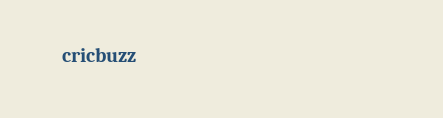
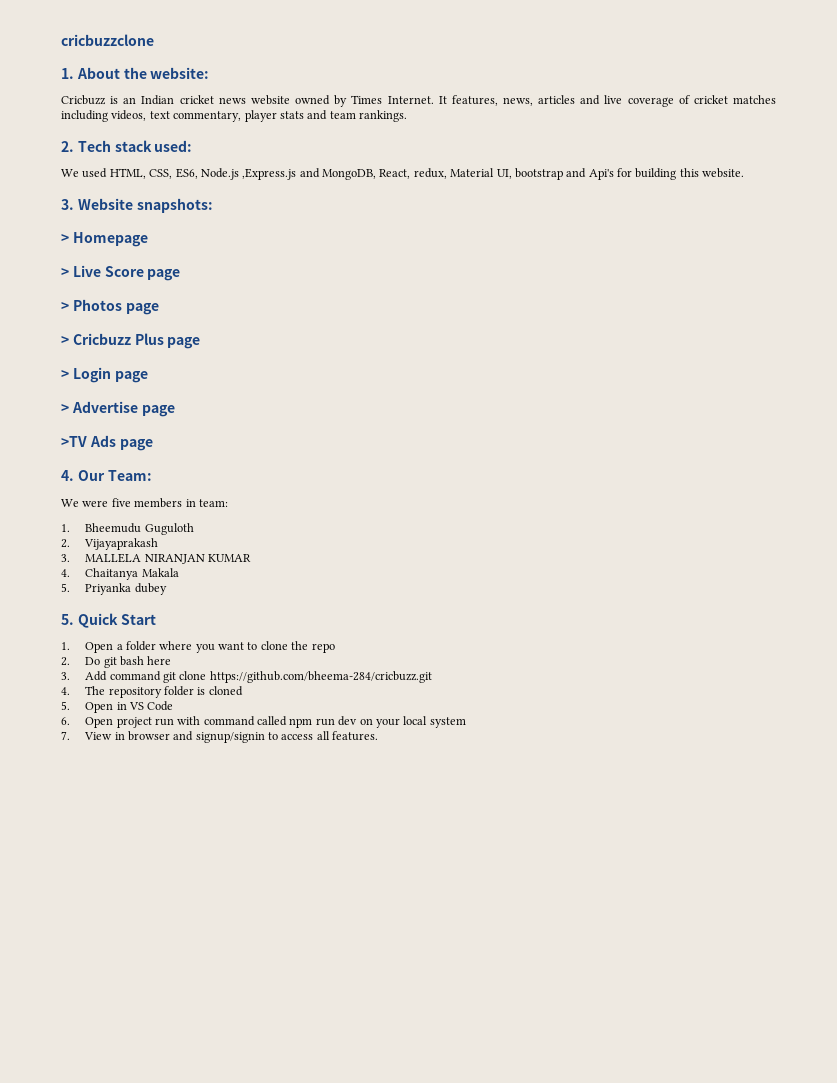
[62,47,136,62] cricbuzz -> [61,34,154,46] [61,67,210,79] [61,95,776,107] [61,110,407,122] [61,140,193,152] [61,168,745,180] [61,198,213,213] [61,232,148,247] [61,265,181,281] [61,299,159,315] [61,333,201,349] [61,367,148,383] [61,401,175,417] [61,435,153,451] [61,470,152,481] [61,498,228,508] [61,523,194,535] [61,538,159,550] [61,553,251,564] [61,568,179,580] [61,583,167,595] [61,613,156,628] [61,641,335,653] [61,656,172,668] [61,671,432,683] [61,686,243,698] [61,701,174,713] [61,716,466,728] [61,731,379,743] cricbuzzclone // 1. About the website: // Cricbuzz is an Indian cricket news website owned by Times Internet. It features, news, articles and live coverage of cricket matches including videos, text commentary, player stats and team rankings. // 2. Tech stack used: // We used HTML, CSS, ES6, Node.js ,Express.js and MongoDB, React, redux, Material UI, bootstrap and Api's for building this website. // 3. Website snapshots: // > Homepage // > Live Score page // > Photos page // > Cricbuzz Plus page // > Login page // > Advertise page // >TV Ads page // 4. Our Team: // We were five members in team: // 1. Bheemudu Guguloth // 2. Vijayaprakash // 3. MALLELA NIRANJAN KUMAR // 4. Chaitanya Makala // 5. Priyanka dubey // 5. Quick Start // 1. Open a folder where you want to clone the repo // 2. Do git bash here // 3. Add command git clone https://github.com/bheema-284/cricbuzz.git // 4. The repository folder is cloned // 5. Open in VS Code // 6. Open project run with command called npm run dev on your local system // 7. View in browser and signup/signin to access all features.

